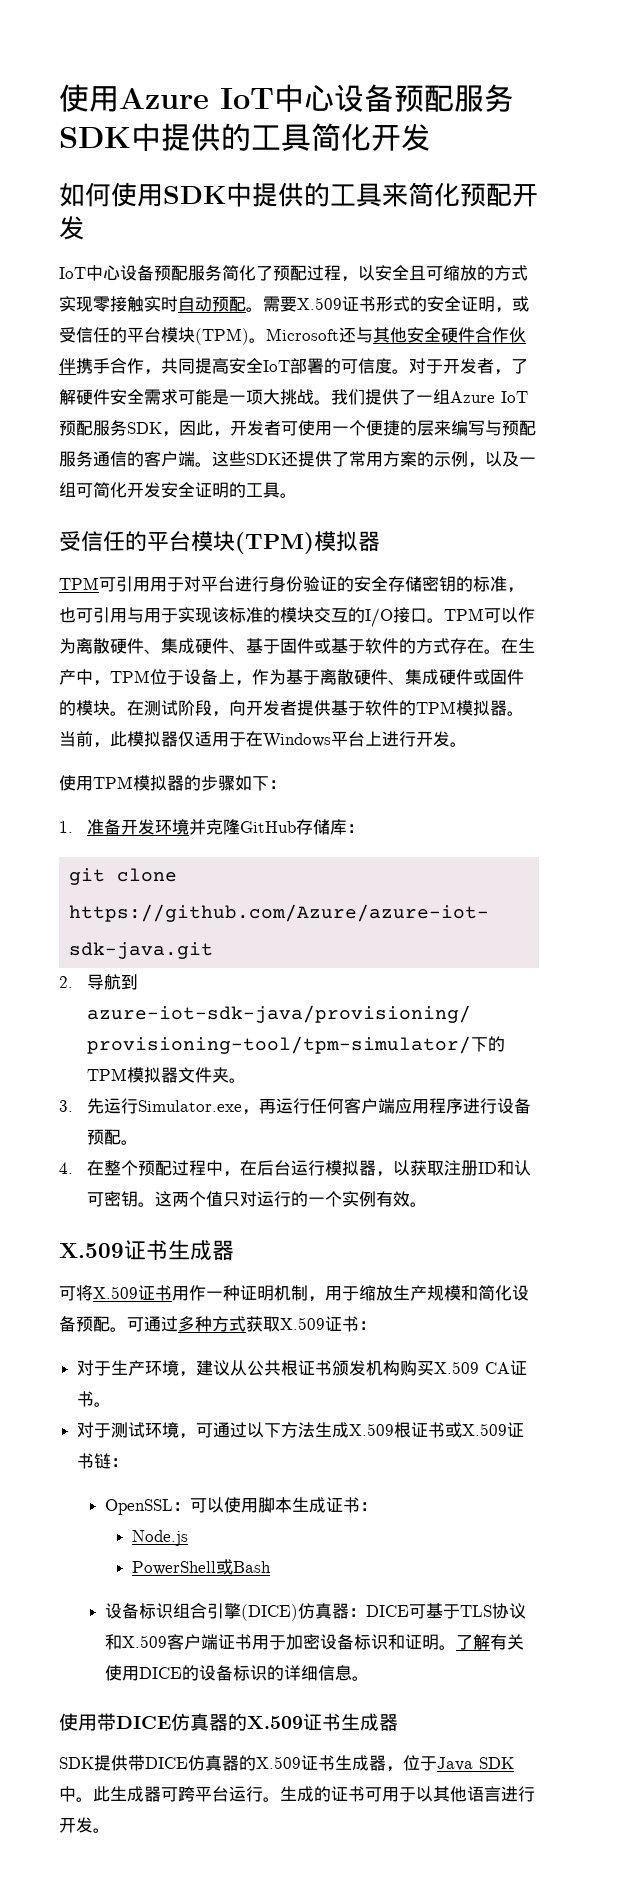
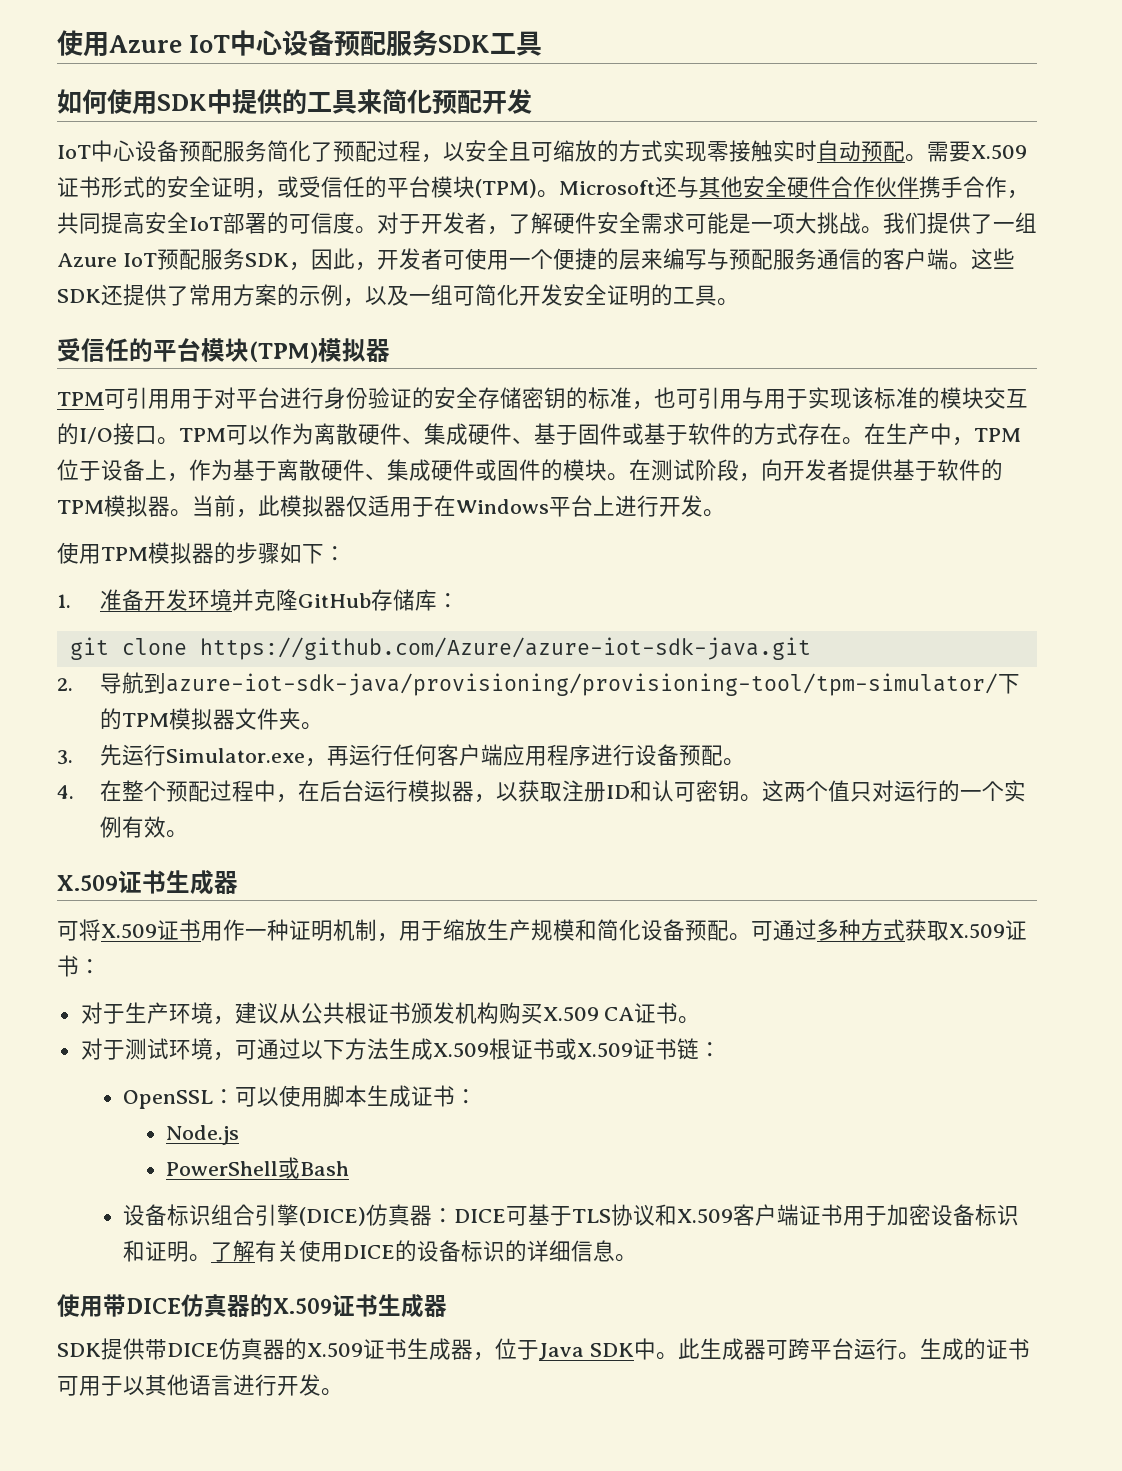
[131,123,431,151] 中提供的工具简化开发 -> [490,31,543,56] 工具

